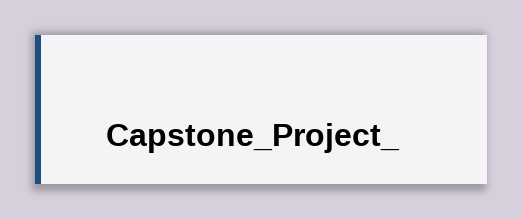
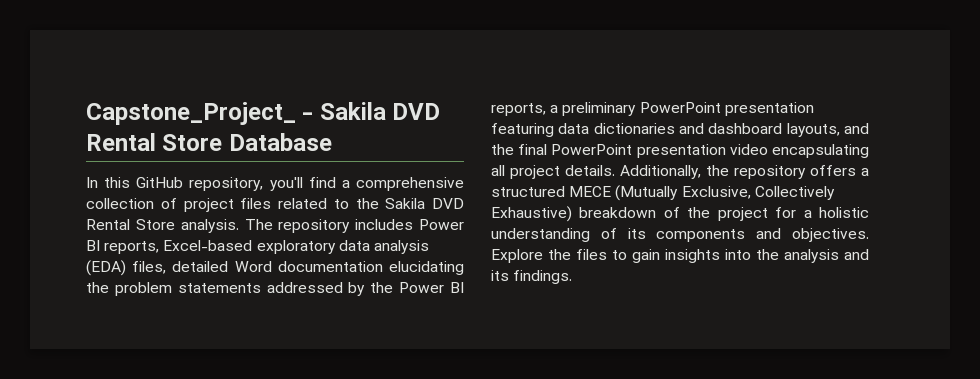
(400, 138) none -> [302,102,441,120] [86,133,332,151] [86,177,464,191] [86,198,464,212] [86,219,464,233] [86,240,429,254] [86,260,464,276] [86,282,464,296] [491,102,814,116] [491,123,869,137] [491,144,869,158] [491,165,869,179] [491,185,835,201] [491,206,869,222] [491,228,869,242] [491,249,869,263] [491,270,573,284] - Sakila DVD Rental Store Database // In this GitHub repository, you'll find a comprehensive collection of project files related to the Sakila DVD Rental Store analysis. The repository includes Power BI reports, Excel-based exploratory data analysis (EDA) files, detailed Word documentation elucidating the problem statements addressed by the Power BI reports, a preliminary PowerPoint presentation featuring data dictionaries and dashboard layouts, and the final PowerPoint presentation video encapsulating all project details. Additionally, the repository offers a structured MECE (Mutually Exclusive, Collectively Exhaustive) breakdown of the project for a holistic understanding of its components and objectives. Explore the files to gain insights into the analysis and its findings.

